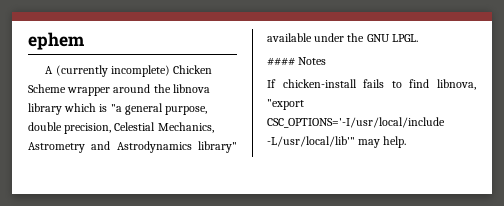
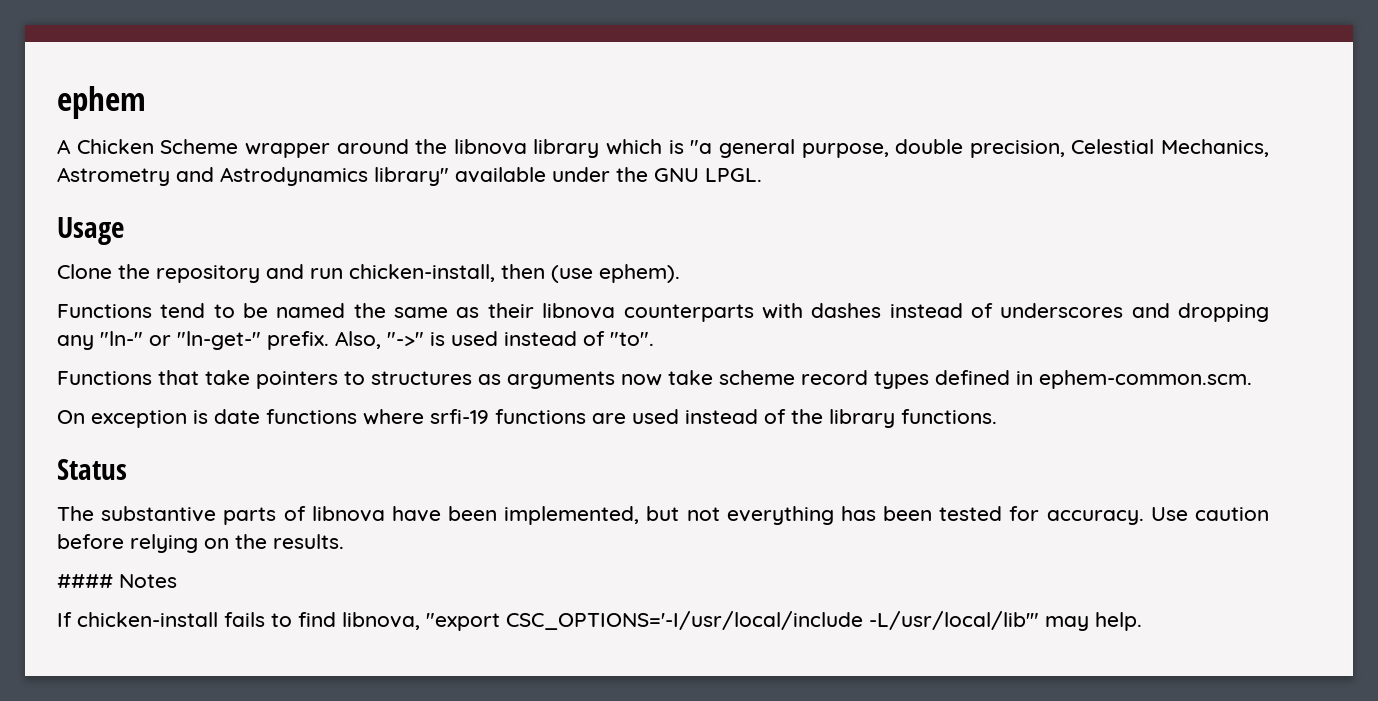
[55,65,170,77] (currently incomplete) -> (71, 146) none
(418, 38) none -> [57,217,124,245] [57,264,680,283] [57,303,1269,322] [57,331,654,350] [57,370,1252,389] [57,409,997,428] [57,459,127,480] [57,506,1269,525] [57,534,344,553] // Usage // Clone the repository and run chicken-install, then (use ephem). // Functions tend to be named the same as their libnova counterparts with dashes instead of underscores and dropping any "ln-" or "ln-get-" prefix. Also, "->" is used instead of "to". // Functions that take pointers to structures as arguments now take scheme record types defined in ephem-common.scm. // On exception is date functions where srfi-19 functions are used instead of the library functions. // Status // The substantive parts of libnova have been implemented, but not everything has been tested for accuracy. Use caution before relying on the results.

